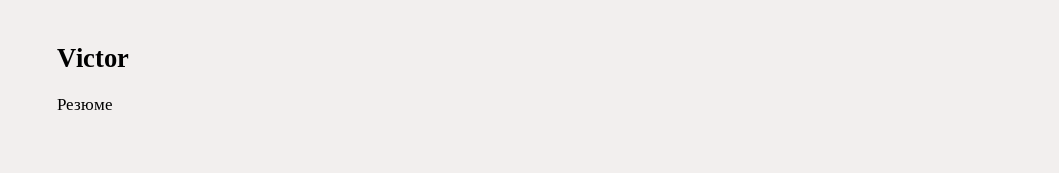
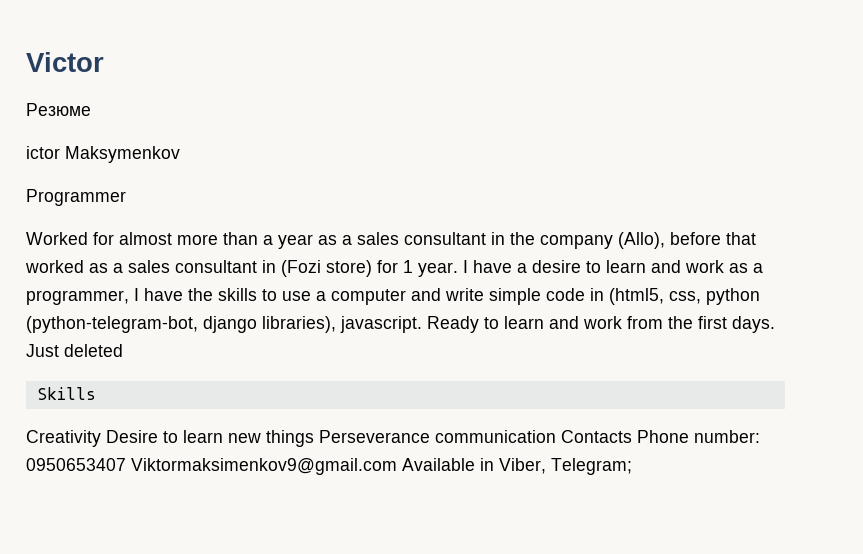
(113, 104) none -> [26,146,180,163] [26,189,126,206] [26,232,756,249] [25,260,763,277] [26,288,760,305] [26,316,775,333] [26,344,123,357] [36,387,96,400] [26,430,760,447] [26,458,632,475] // ictor Maksymenkov // Programmer // Worked for almost more than a year as a sales consultant in the company (Allo), before that worked as a sales consultant in (Fozi store) for 1 year. I have a desire to learn and work as a programmer, I have the skills to use a computer and write simple code in (html5, css, python (python-telegram-bot, django libraries), javascript. Ready to learn and work from the first days. Just deleted // Skills // Creativity Desire to learn new things Perseverance communication Contacts Phone number: 0950653407 Viktormaksimenkov9@gmail.com Available in Viber, Telegram;

